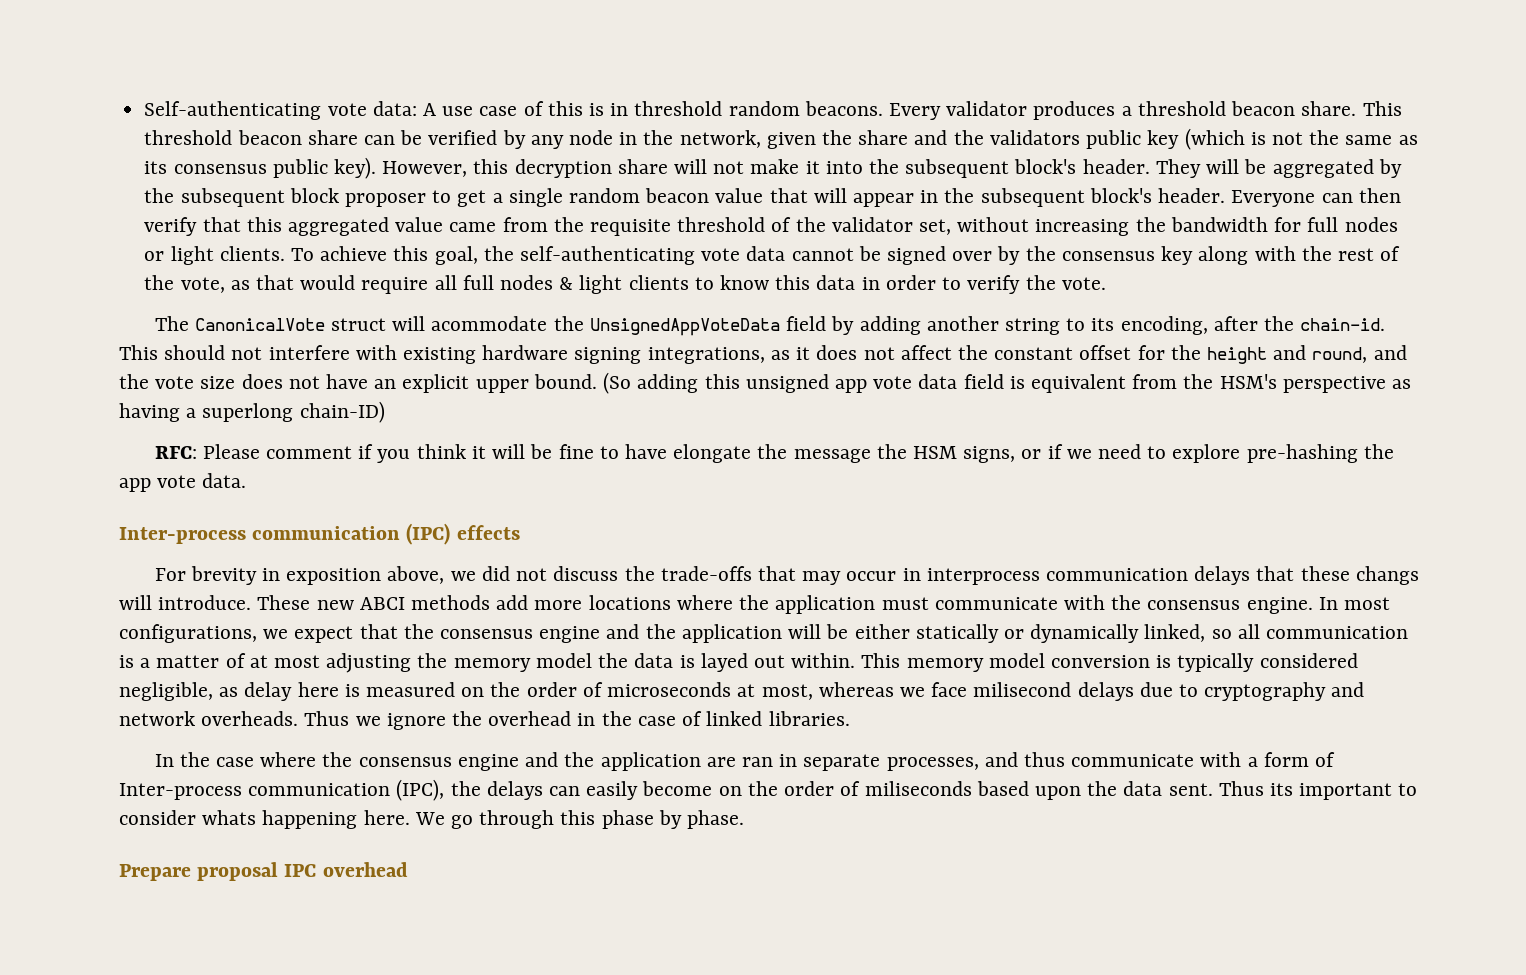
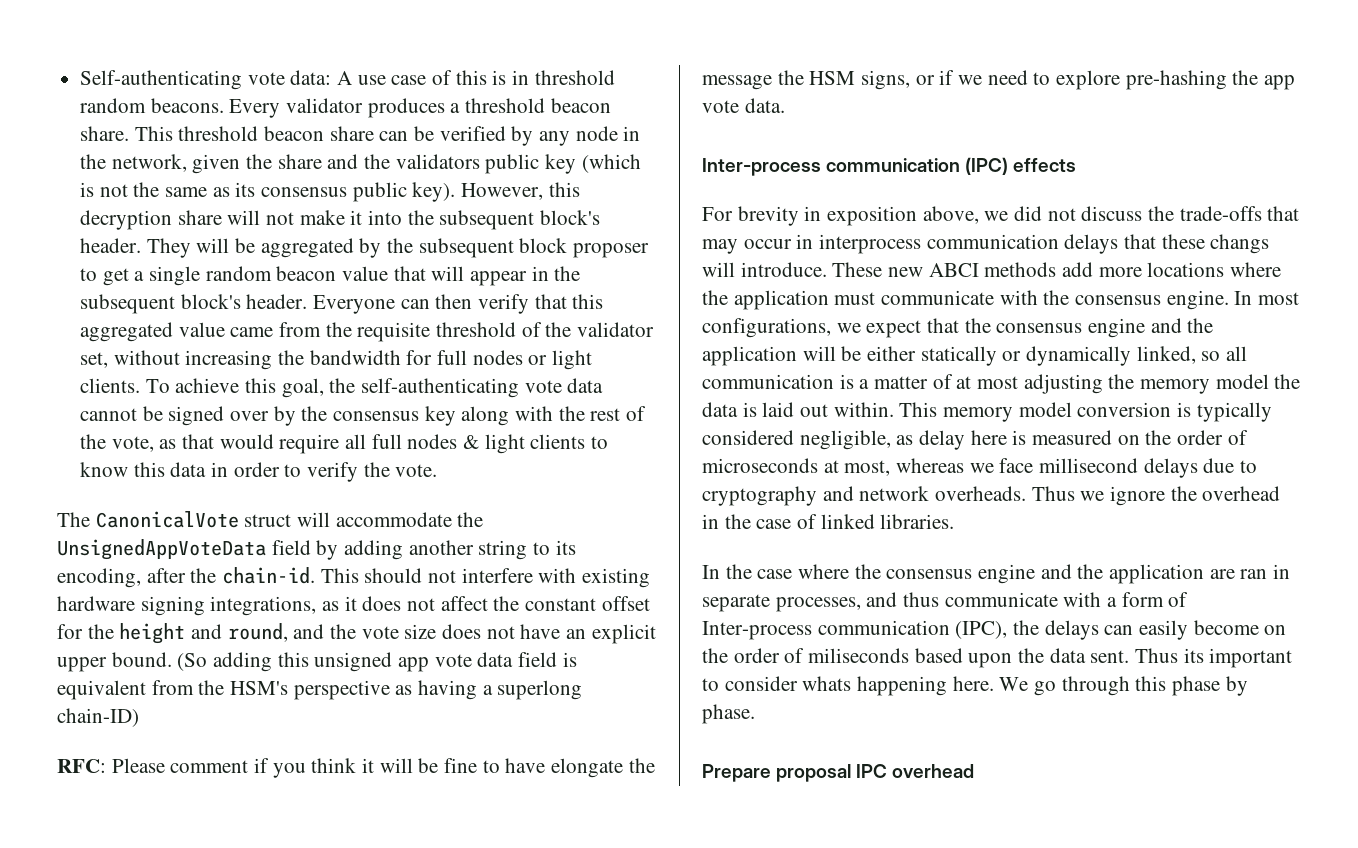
[431,316,548,331] acommodate -> [335,512,452,527] accommodate
[700,653,748,672] layed -> [762,402,795,417] laid
[973,682,1072,697] milisecond -> [1039,458,1139,473] millisecond

